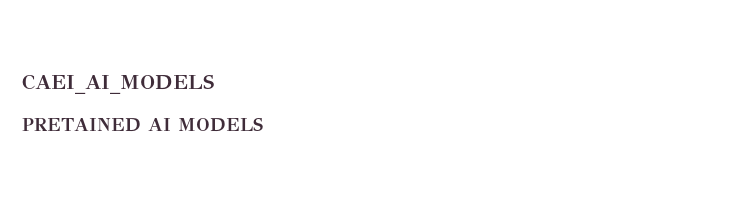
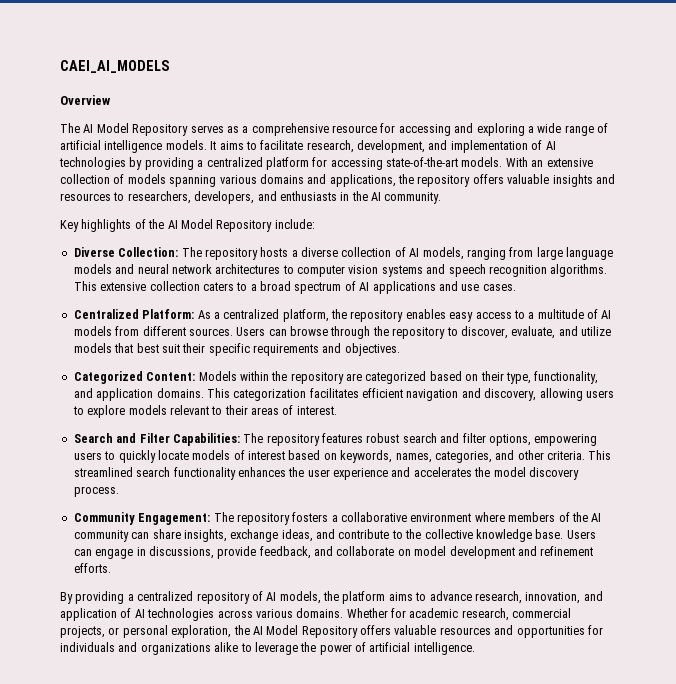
[22,117,263,132] PRETAINED AI MODELS -> [60,95,110,105] [60,123,608,136] [60,140,556,153] [59,157,593,170] [60,174,615,187] [60,191,442,204] [60,219,315,232] [73,247,613,260] [73,264,608,277] [73,281,516,294] [73,309,612,322] [73,326,611,339] [73,343,400,356] [73,371,599,384] [73,388,614,401] [72,405,337,418] [73,433,598,446] [73,450,612,463] [73,467,579,480] [73,486,119,497] [73,512,602,525] [73,529,596,542] [73,546,594,559] [73,563,111,573] [60,591,603,604] [60,608,572,621] [60,625,603,638] [60,642,475,655] Overview // The AI Model Repository serves as a comprehensive resource for accessing and exploring a wide range of artificial intelligence models. It aims to facilitate research, development, and implementation of AI technologies by providing a centralized platform for accessing state-of-the-art models. With an extensive collection of models spanning various domains and applications, the repository offers valuable insights and resources to researchers, developers, and enthusiasts in the AI community. // Key highlights of the AI Model Repository include: // Diverse Collection: The repository hosts a diverse collection of AI models, ranging from large language models and neural network architectures to computer vision systems and speech recognition algorithms. This extensive collection caters to a broad spectrum of AI applications and use cases. // Centralized Platform: As a centralized platform, the repository enables easy access to a multitude of AI models from different sources. Users can browse through the repository to discover, evaluate, and utilize models that best suit their specific requirements and objectives. // Categorized Content: Models within the repository are categorized based on their type, functionality, and application domains. This categorization facilitates efficient navigation and discovery, allowing users to explore models relevant to their areas of interest. // Search and Filter Capabilities: The repository features robust search and filter options, empowering users to quickly locate models of interest based on keywords, names, categories, and other criteria. This streamlined search functionality enhances the user experience and accelerates the model discovery process. // Community Engagement: The repository fosters a collaborative environment where members of the AI community can share insights, exchange ideas, and contribute to the collective knowledge base. Users can engage in discussions, provide feedback, and collaborate on model development and refinement efforts. // By providing a centralized repository of AI models, the platform aims to advance research, innovation, and application of AI technologies across various domains. Whether for academic research, commercial projects, or personal exploration, the AI Model Repository offers valuable resources and opportunities for individuals and organizations alike to leverage the power of artificial intelligence.

